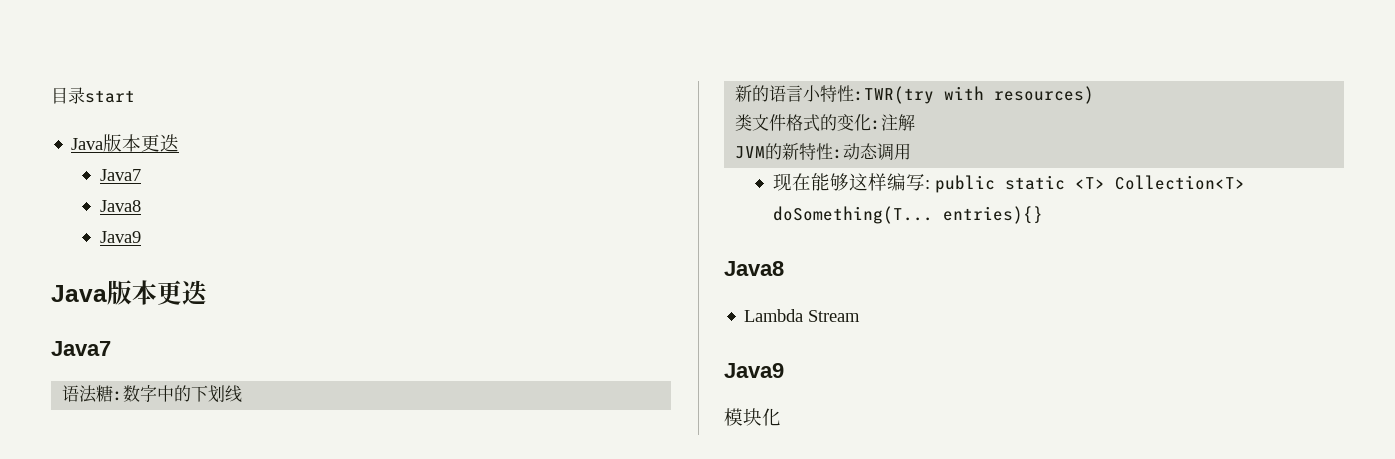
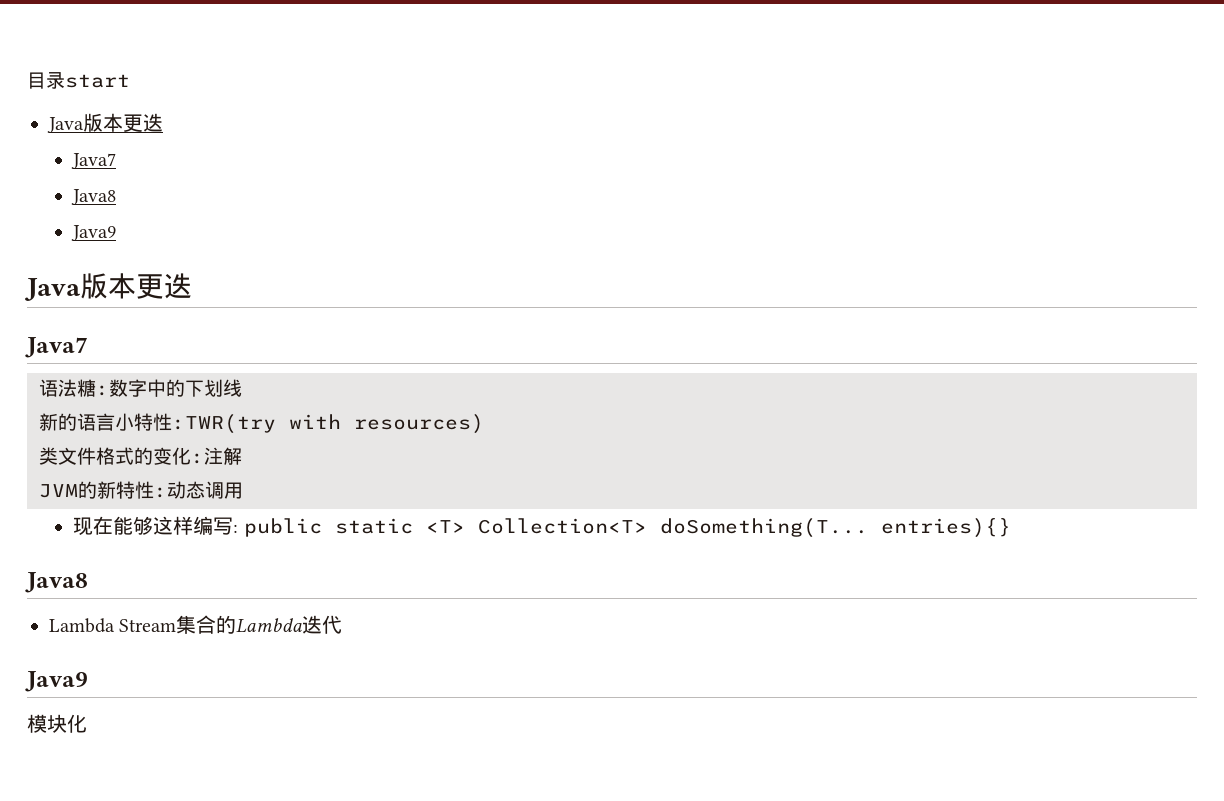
(861, 316) none -> [176,615,343,634] 集合的Lambda迭代

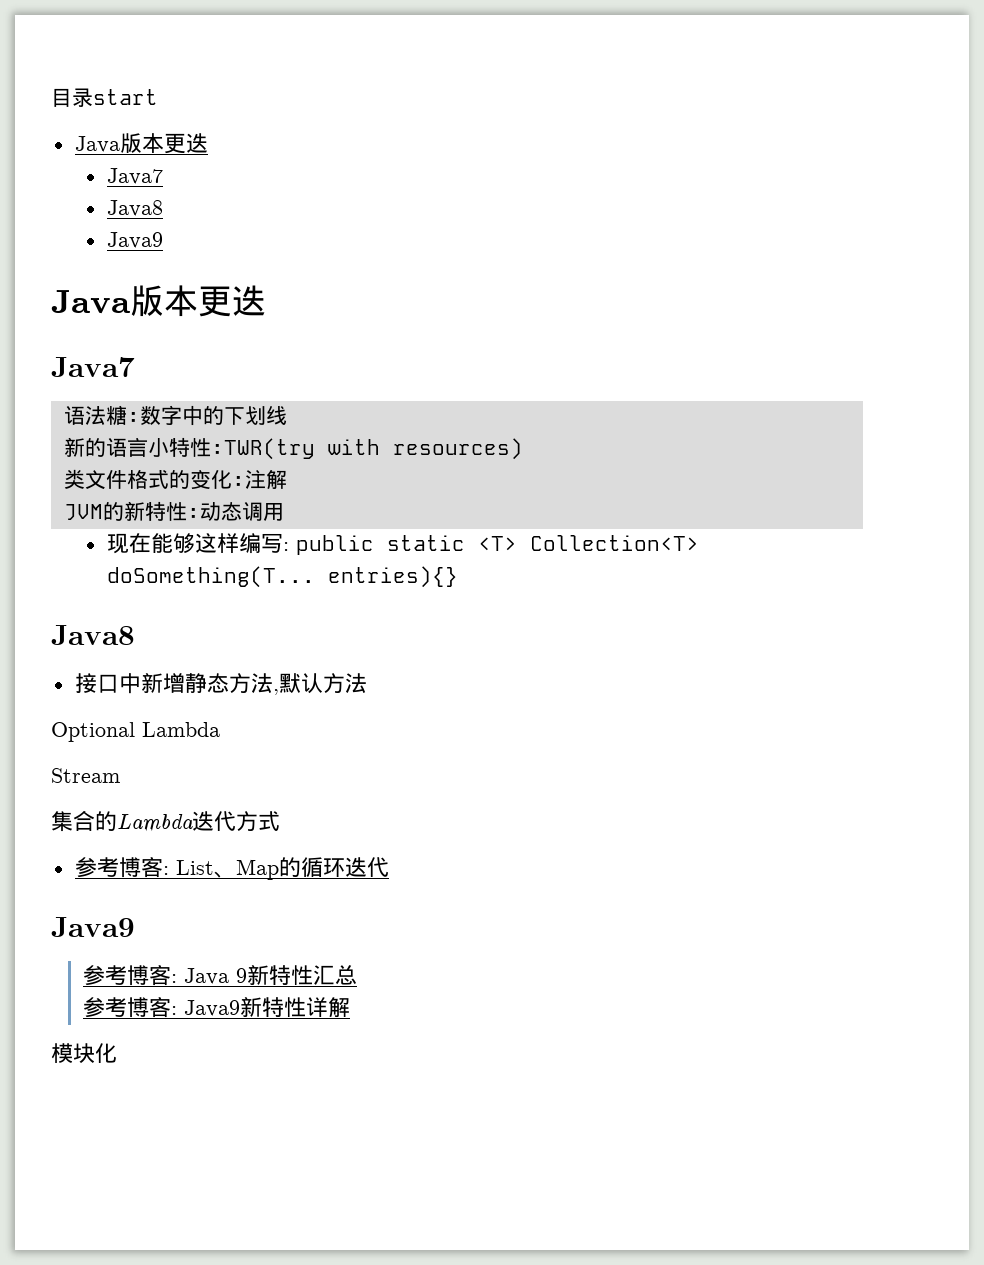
[49,618,115,633] Lambda -> [74,673,367,695] [51,722,220,742] 接口中新增静态方法,默认方法 // Optional Lambda //
(177, 625) none -> (120, 775) //
[25,671,88,692] // Java9 -> [236,811,280,831] [74,857,389,880] [51,917,135,937] [83,965,358,986] [83,997,351,1018] 方式 // 参考博客: List、Map的循环迭代 // Java9 // 参考博客: Java 9新特性汇总 // 参考博客: Java9新特性详解

